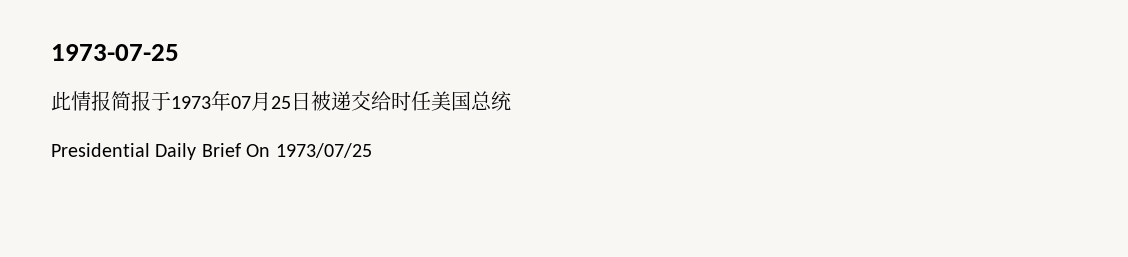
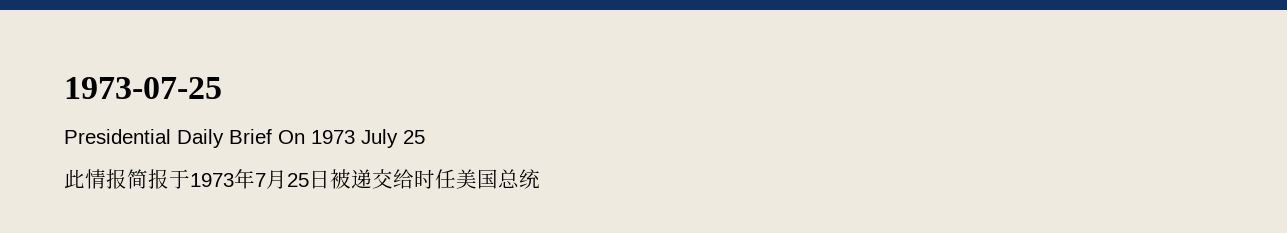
(179, 52) none -> [64,129,425,148] // Presidential Daily Brief On 1973 July 25
[231,96,251,109] 07 -> [255,173,266,187] 7
[51,143,372,160] // Presidential Daily Brief On 1973/07/25 -> (540, 179) none

